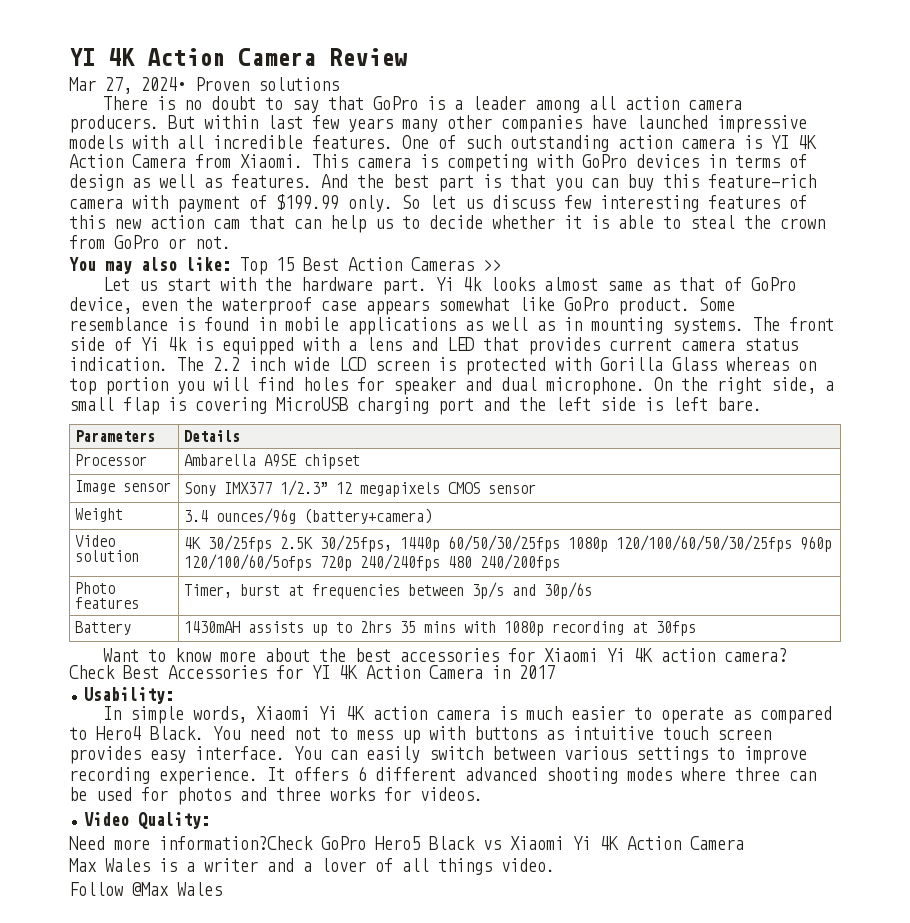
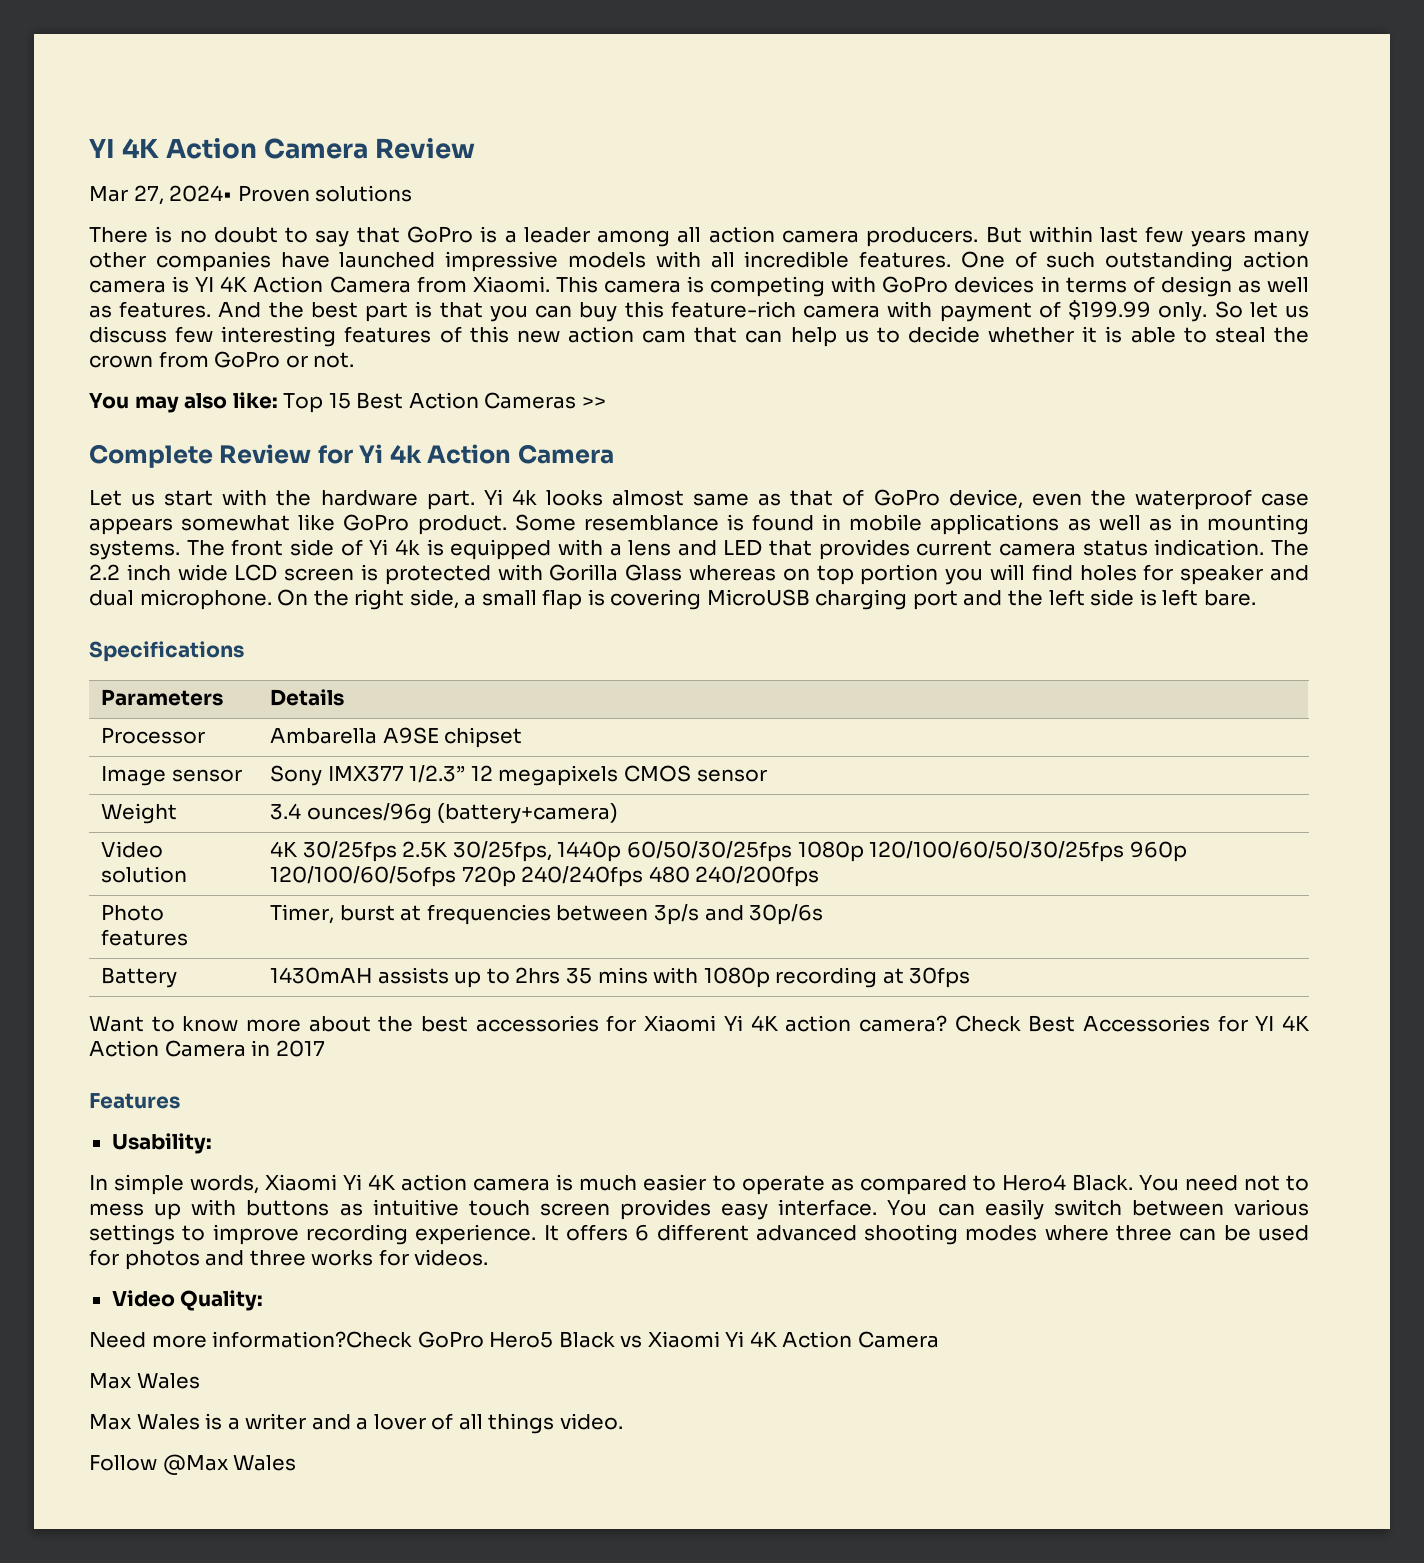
(501, 265) none -> [89,444,614,468] // Complete Review for Yi 4k Action Camera
(762, 404) none -> [89,641,244,662] // Specifications
(555, 672) none -> [89,1093,180,1109] // Features
(150, 865) none -> [89,1414,200,1430] // Max Wales

